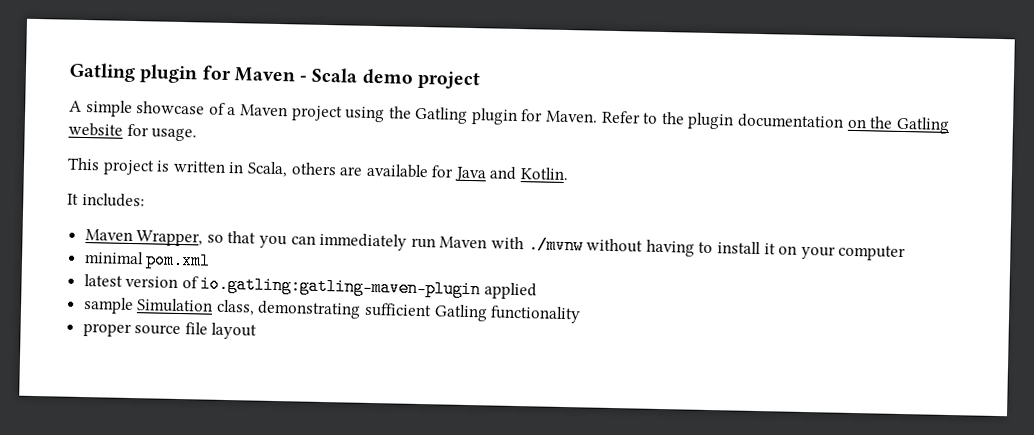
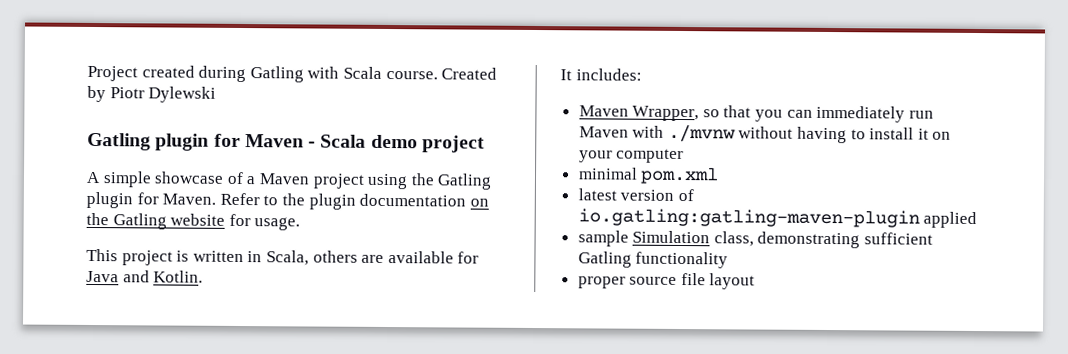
(69, 72) none -> [87,65,498,83] [87,85,217,103] Project created during Gatling with Scala course. Created by Piotr Dylewski //

